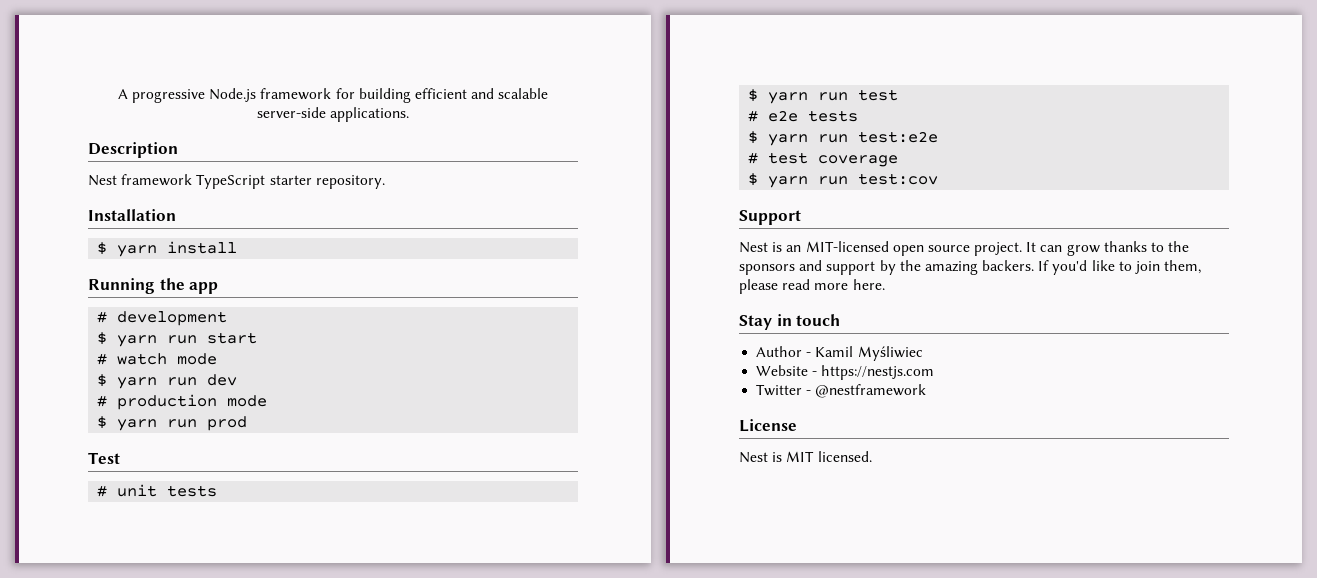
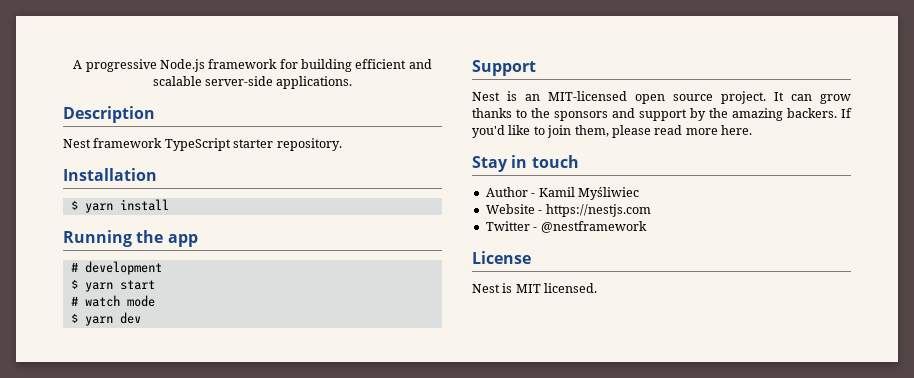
[167,335,198,344] run -> (113, 287) none
[167,377,198,386] run -> (113, 321) none
[97,394,268,410] [97,416,248,431] [88,452,120,464] [97,484,218,497] [748,89,899,104] [748,110,859,122] [748,131,939,146] [748,152,899,167] [748,173,939,188] // # production mode // $ yarn run prod // Test // # unit tests // $ yarn run test // # e2e tests // $ yarn run test:e2e // # test coverage // $ yarn run test:cov -> (141, 318) none

